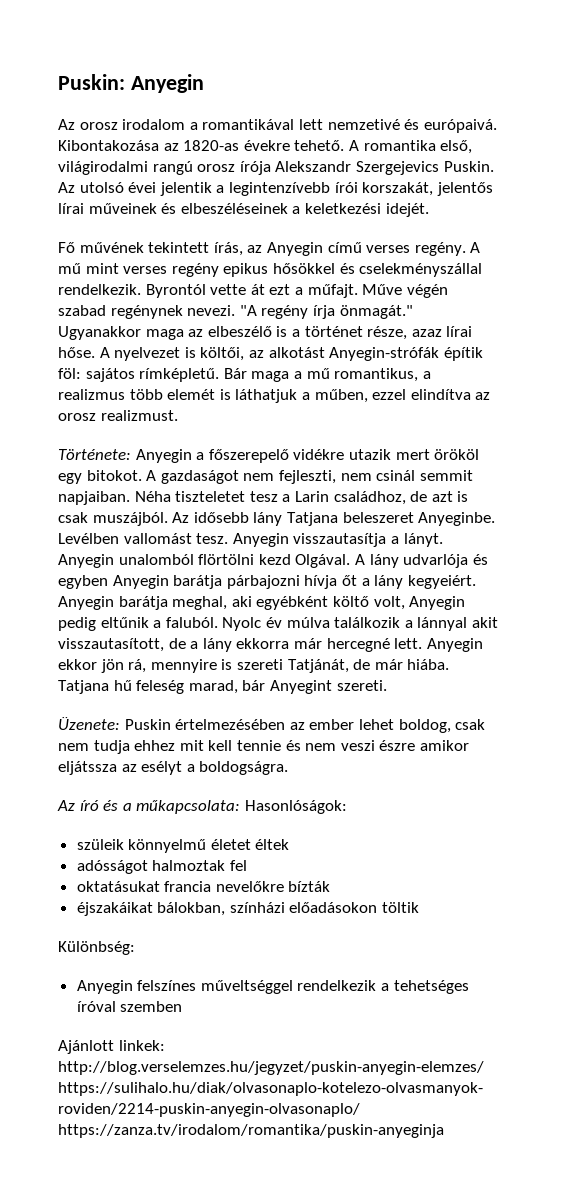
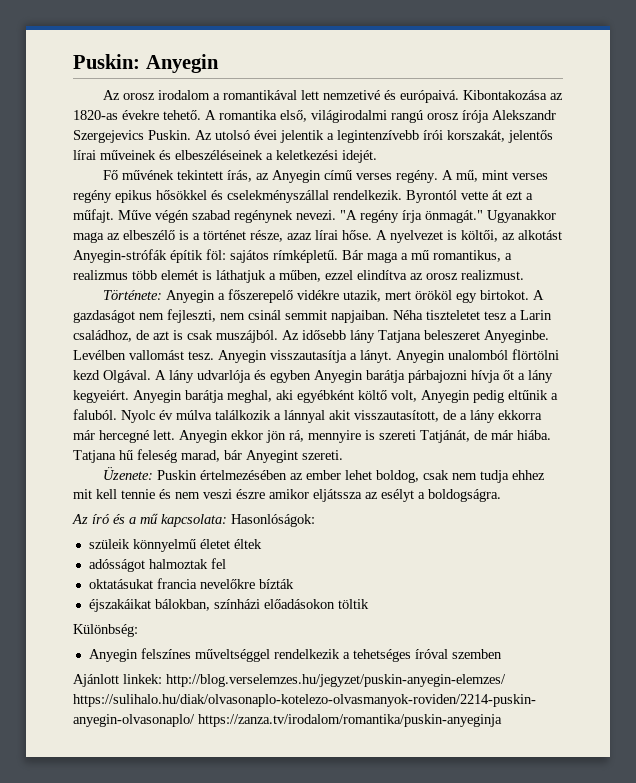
[58,263,81,274] mű -> [456,170,479,182] mű,
[348,449,391,460] utazik -> [343,290,382,302] utazik,
[86,470,142,481] bitokot. -> [480,290,530,300] birtokot.
[136,800,241,814] műkapcsolata: -> [140,513,227,527] mű kapcsolata:

